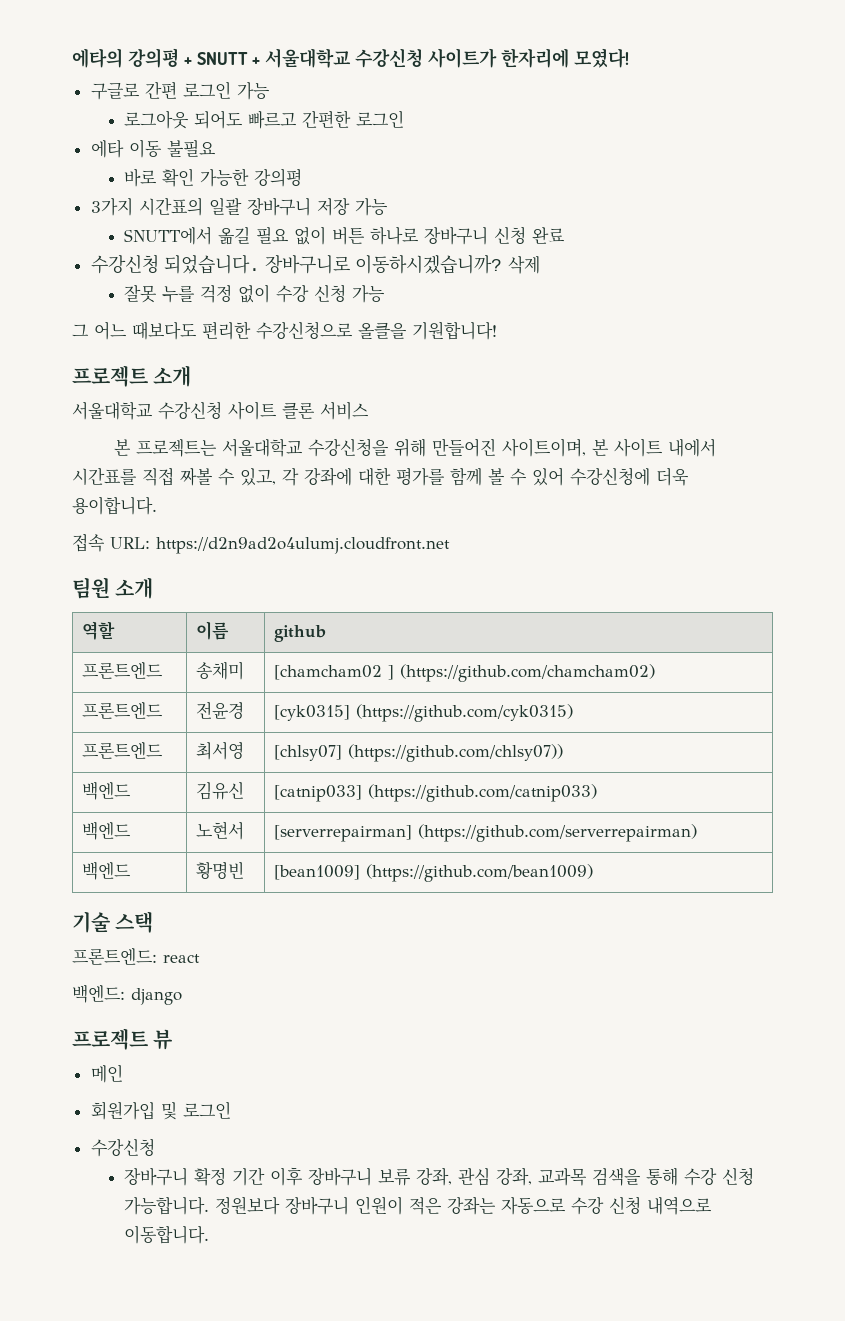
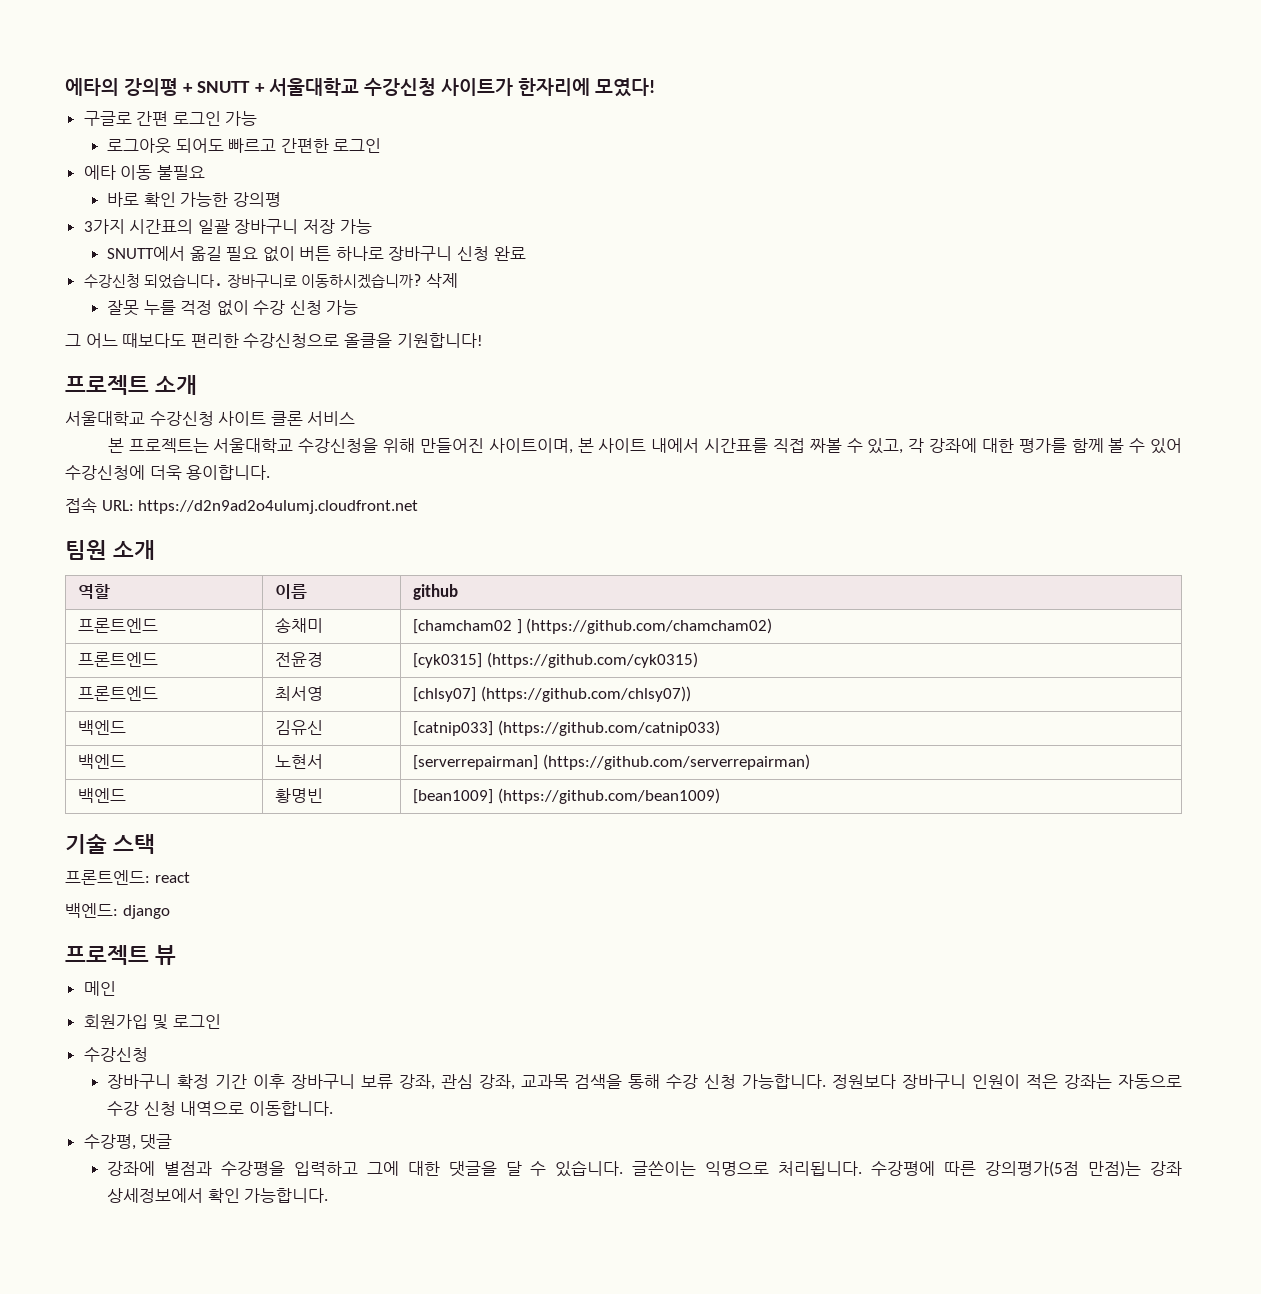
(209, 1234) none -> [83,1134,173,1150] [106,1160,1183,1177] [106,1188,329,1203] // 수강평, 댓글 // 강좌에 별점과 수강평을 입력하고 그에 대한 댓글을 달 수 있습니다. 글쓴이는 익명으로 처리됩니다. 수강평에 따른 강의평가(5점 만점)는 강좌 상세정보에서 확인 가능합니다.

